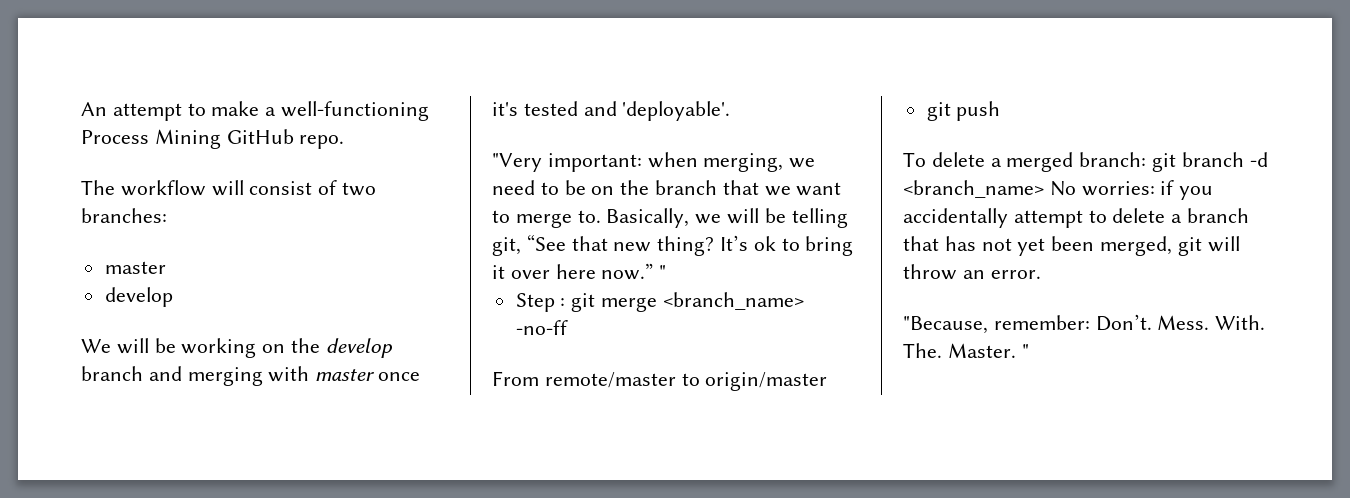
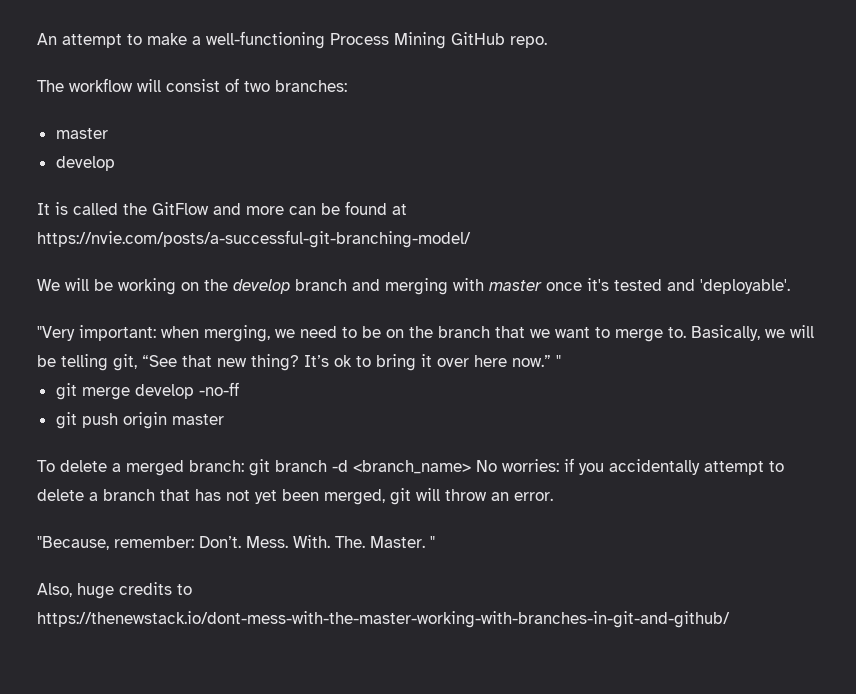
(173, 297) none -> [37,201,407,215] [37,230,471,248] // It is called the GitFlow and more can be found at https://nvie.com/posts/a-successful-git-branching-model/
[515,293,566,312] Step : -> (561, 361) none
[662,292,804,310] <branch_name> -> [134,384,194,399] develop
[492,371,828,391] // From remote/master to origin/master -> (239, 389) none
(1001, 111) none -> [122,412,224,429] origin master
(1029, 351) none -> [37,582,192,599] [37,611,730,628] // Also, huge credits to https://thenewstack.io/dont-mess-with-the-master-working-with-branches-in-git-and-github/

